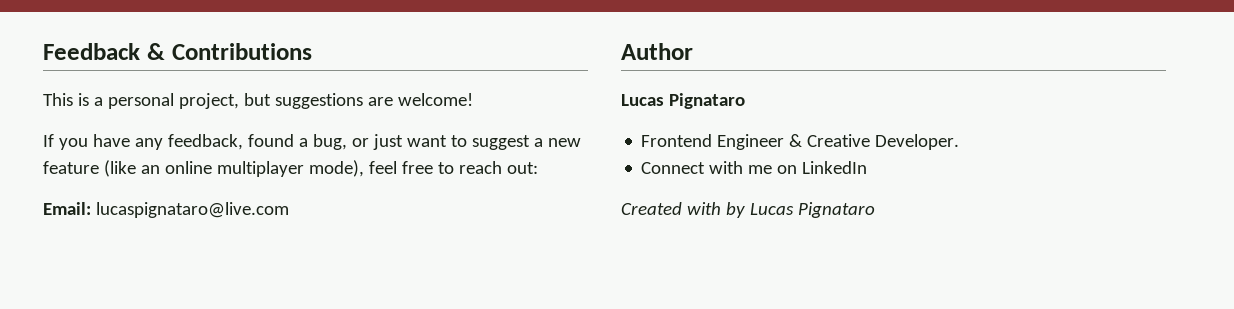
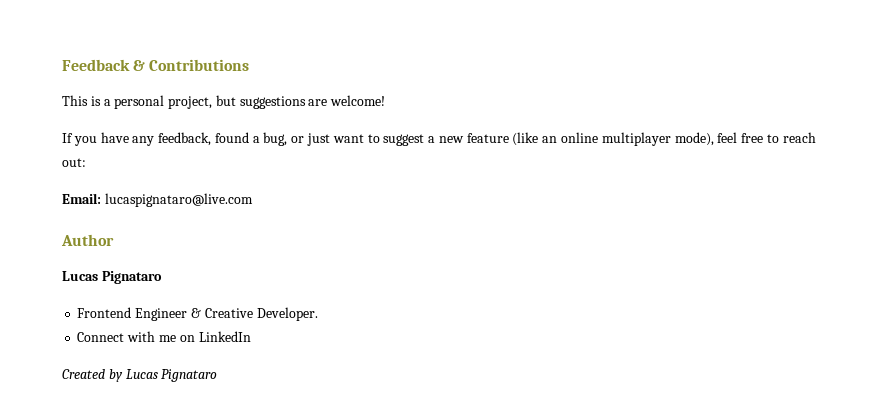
[686,202,721,215] with -> (105, 374) none

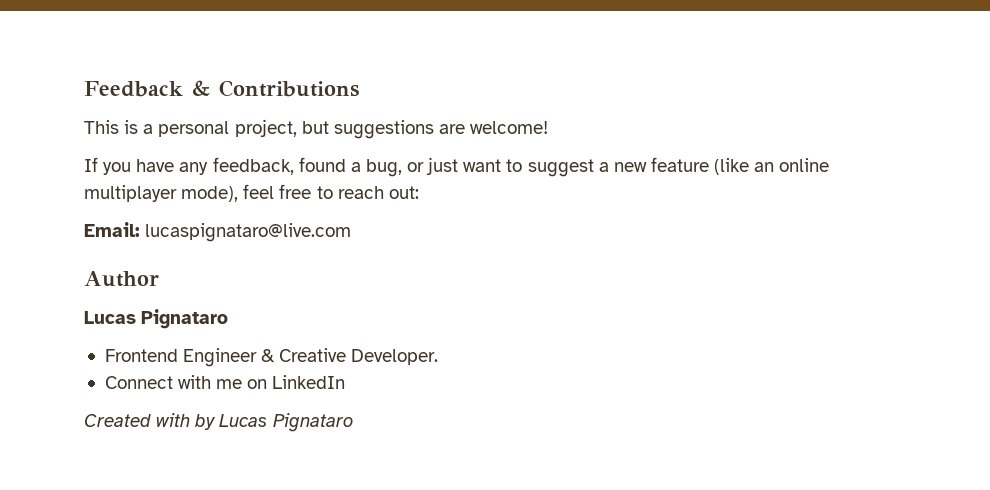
(105, 374) none -> [156,413,191,427] with

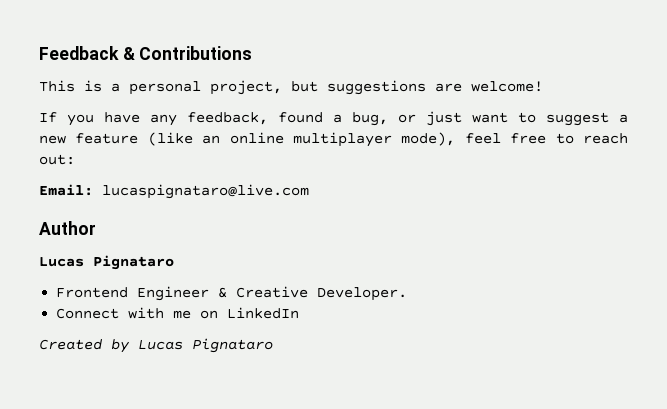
[156,413,191,427] with -> (103, 344) none

